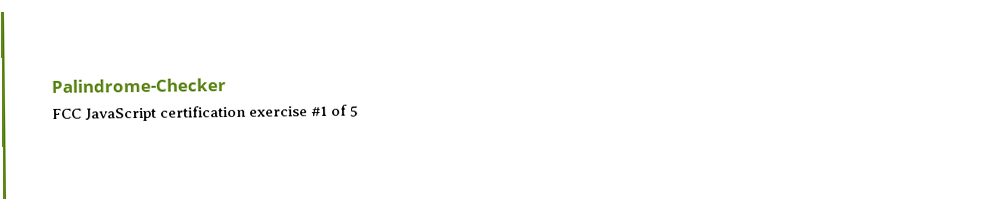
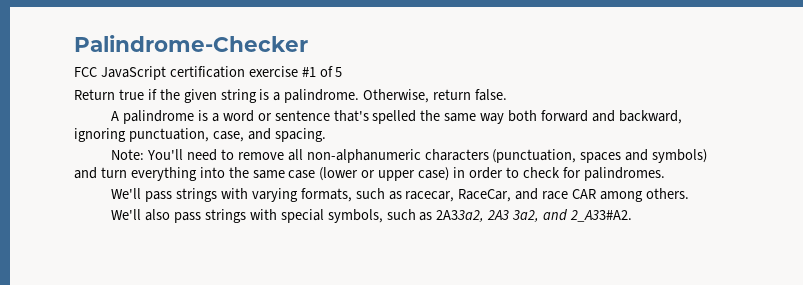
(360, 111) none -> [74,89,508,103] [111,110,682,124] [74,128,326,142] [111,149,708,163] [74,167,665,181] [111,188,689,202] [111,209,633,223] // Return true if the given string is a palindrome. Otherwise, return false. // A palindrome is a word or sentence that's spelled the same way both forward and backward, ignoring punctuation, case, and spacing. // Note: You'll need to remove all non-alphanumeric characters (punctuation, spaces and symbols) and turn everything into the same case (lower or upper case) in order to check for palindromes. // We'll pass strings with varying formats, such as racecar, RaceCar, and race CAR among others. // We'll also pass strings with special symbols, such as 2A33a2, 2A3 3a2, and 2_A33#A2.

